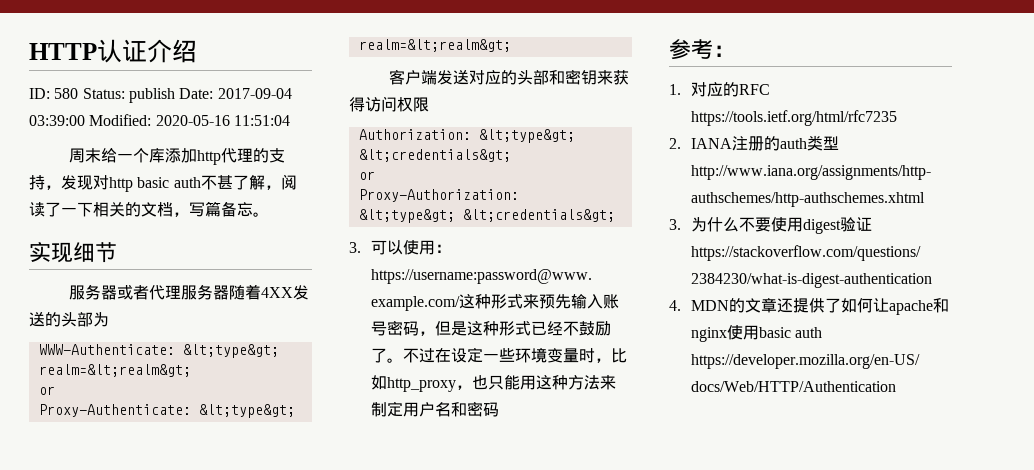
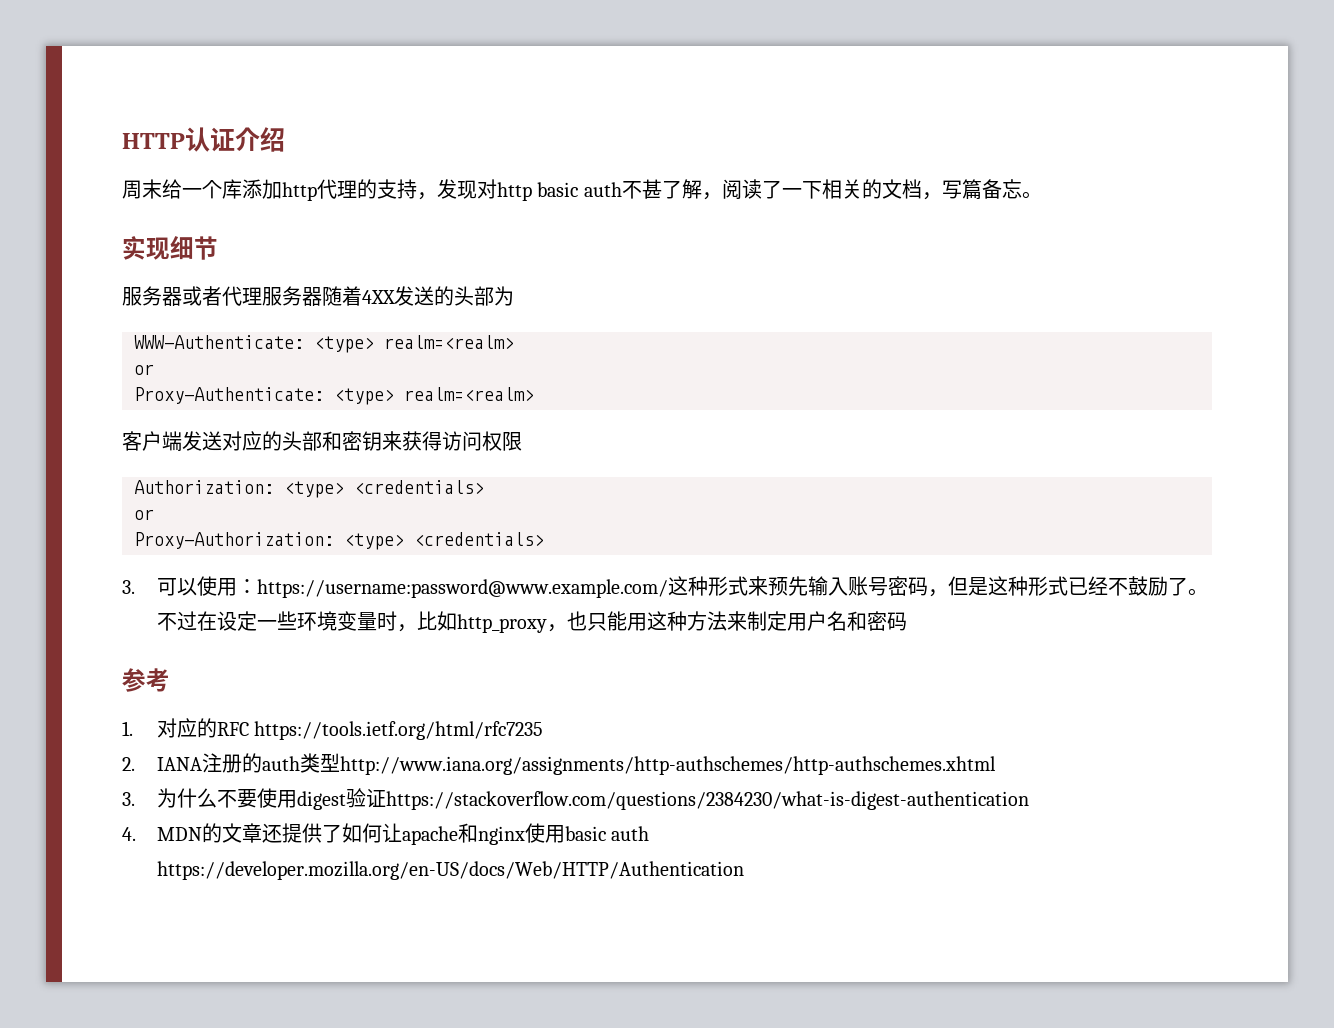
[29,88,292,103] [29,114,290,126] // ID: 580 Status: publish Date: 2017-09-04 03:39:00 Modified: 2020-05-16 11:51:04 -> (285, 139) none
[182,344,279,358] [38,364,191,377] &lt;type&gt; realm=&lt;realm&gt; -> [314,335,514,353] <type> realm=<realm>
[198,404,295,418] [358,39,511,52] &lt;type&gt; realm=&lt;realm&gt; -> [334,387,534,405] <type> realm=<realm>
[478,129,575,143] [358,149,511,162] &lt;type&gt; &lt;credentials&gt; -> [284,480,484,498] <type> <credentials>
[358,209,615,223] &lt;type&gt; &lt;credentials&gt; -> [344,532,544,550] <type> <credentials>
[713,45,735,57] ： -> (170, 680) none

